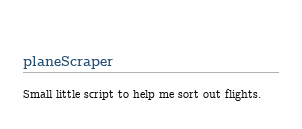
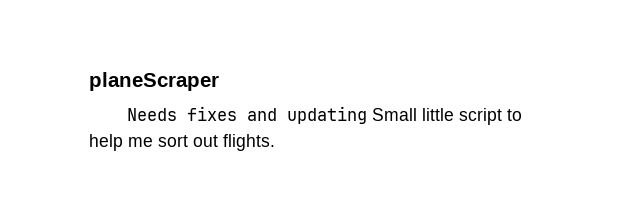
(113, 62) none -> [126,106,367,124] Needs fixes and updating

